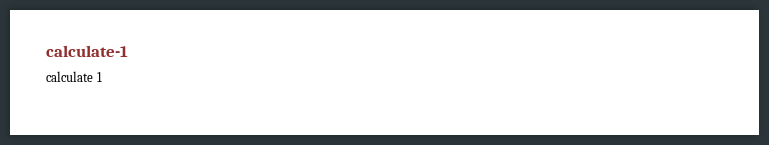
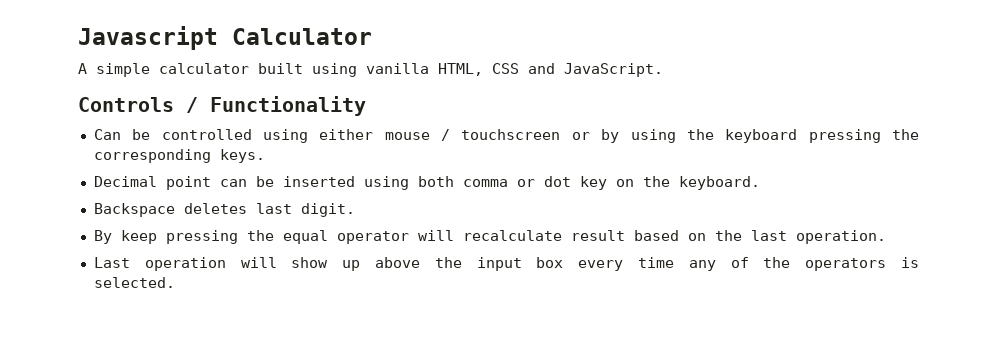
[46,45,128,57] [46,71,102,82] calculate-1 // calculate 1 -> [78,26,372,50] [78,63,663,77] [78,96,366,116] [93,129,919,143] [93,149,265,163] [93,176,760,190] [93,203,355,217] [93,230,886,244] [93,257,919,271] [93,277,175,288] Javascript Calculator // A simple calculator built using vanilla HTML, CSS and JavaScript. // Controls / Functionality // Can be controlled using either mouse / touchscreen or by using the keyboard pressing the corresponding keys. // Decimal point can be inserted using both comma or dot key on the keyboard. // Backspace deletes last digit. // By keep pressing the equal operator will recalculate result based on the last operation. // Last operation will show up above the input box every time any of the operators is selected.

